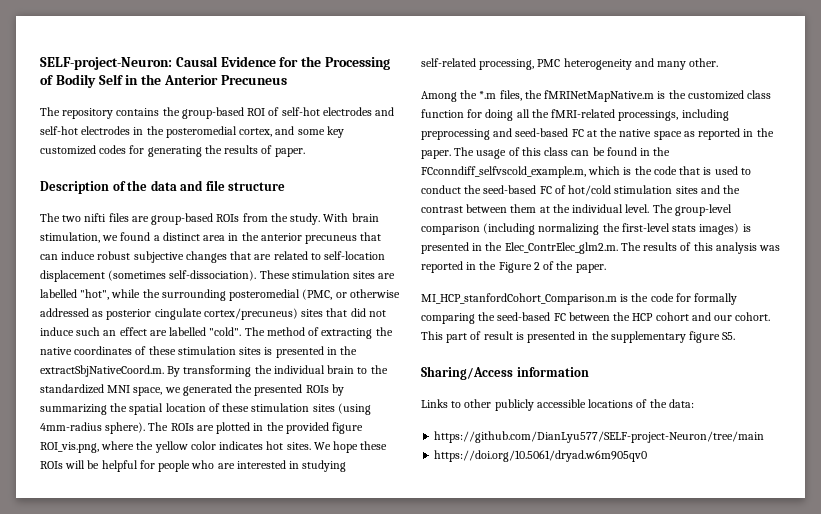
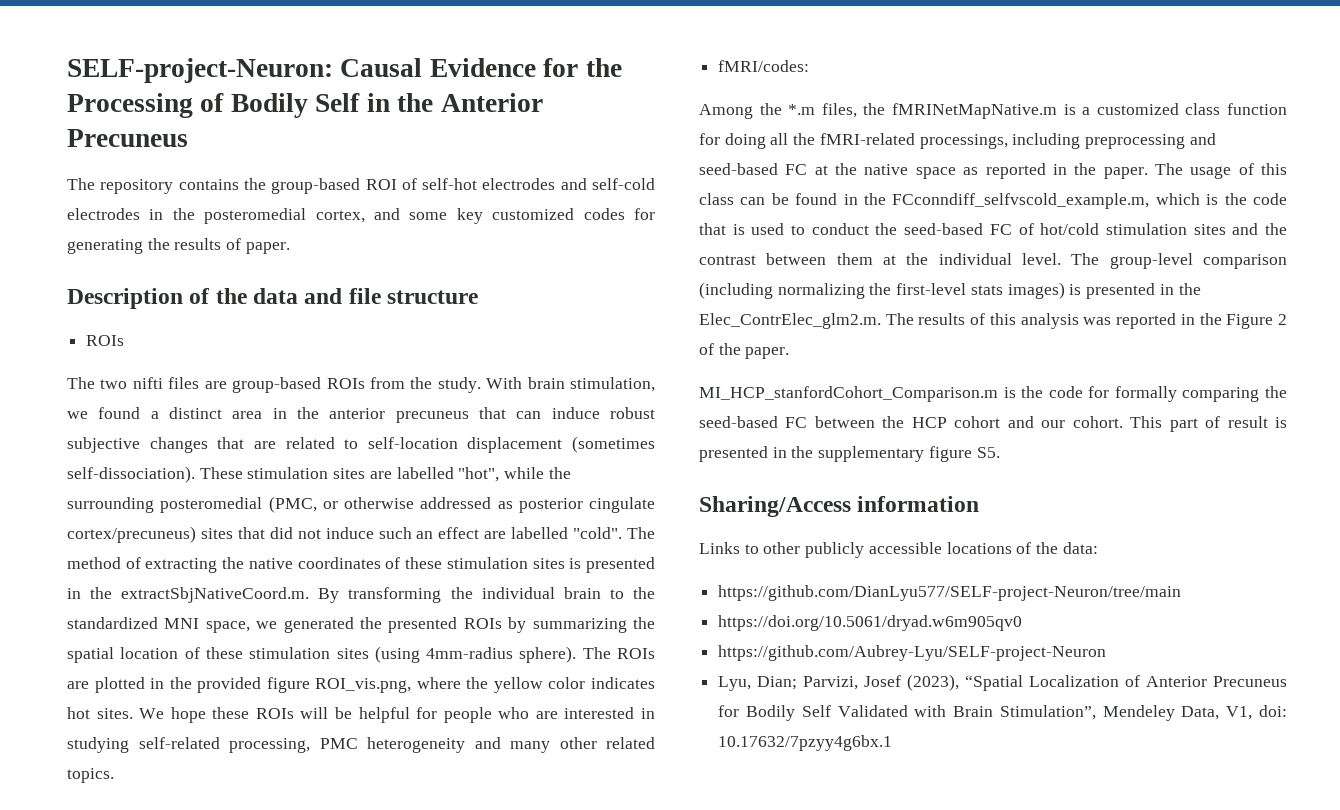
[40,126,78,135] self-hot -> [592,178,655,190] self-cold
(286, 186) none -> [86,335,125,346] // ROIs
[689,58,719,67] other. -> [559,737,655,749] [67,768,114,783] [718,60,810,72] other related topics. // fMRI/codes:
[668,90,686,99] the -> [1082,107,1091,115] a
(648, 456) none -> [718,645,1107,661] [718,674,1287,691] [718,705,1287,721] [718,735,893,751] // https://github.com/Aubrey-Lyu/SELF-project-Neuron // Lyu, Dian; Parvizi, Josef (2023), “Spatial Localization of Anterior Precuneus for Bodily Self Validated with Brain Stimulation”, Mendeley Data, V1, doi: 10.17632/7pzyy4g6bx.1

